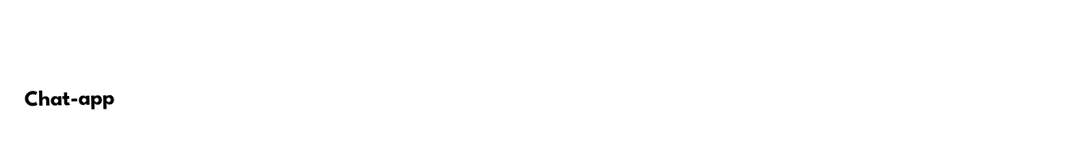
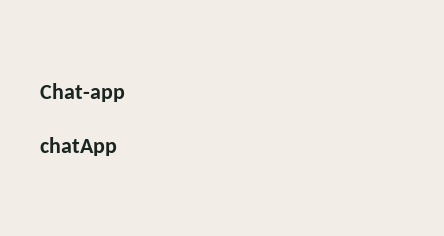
(115, 99) none -> [40,137,117,156] // chatApp

